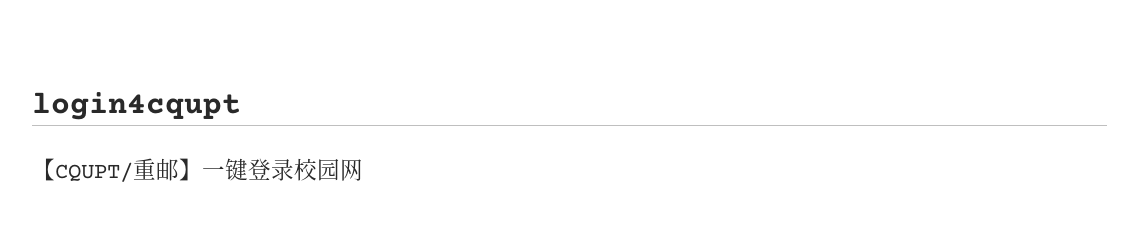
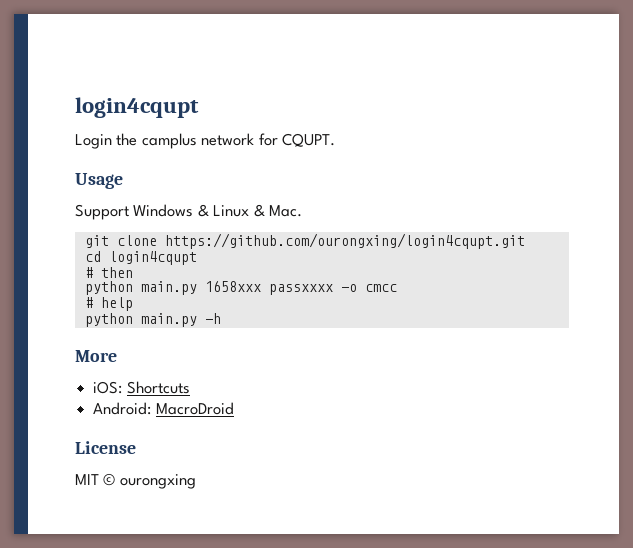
[32,92,241,120] [32,158,363,182] login4cqupt // 【CQUPT/重邮】一键登录校园网 -> [75,97,199,118] [75,133,336,149] [75,173,123,189] [75,204,303,220] [84,233,525,249] [84,251,197,265] [84,267,133,278] [84,281,397,295] [84,297,133,311] [84,313,221,327] [75,350,117,362] [93,381,190,394] [93,402,234,415] [75,441,136,454] [75,473,196,489] login4cqupt // Login the camplus network for CQUPT. // Usage // Support Windows & Linux & Mac. // git clone https://github.com/ourongxing/login4cqupt.git // cd login4cqupt // # then // python main.py 1658xxx passxxxx -o cmcc // # help // python main.py -h // More // iOS: Shortcuts // Android: MacroDroid // License // MIT © ourongxing

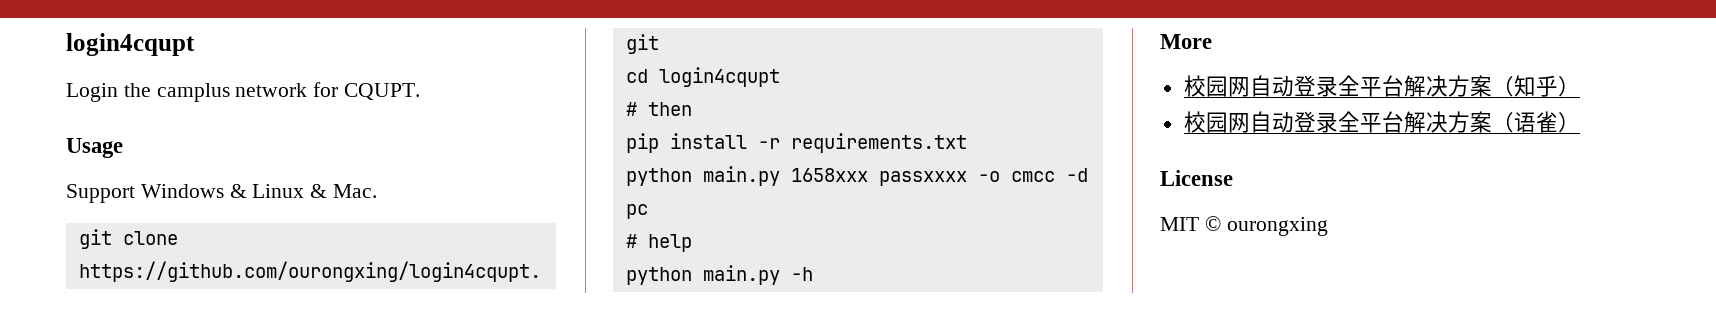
(133, 272) none -> [625,133,967,153] // pip install -r requirements.txt
(397, 288) none -> [1065,168,1088,182] [625,204,648,219] -d pc
[93,381,190,394] [93,402,234,415] iOS: Shortcuts // Android: MacroDroid -> [1183,75,1580,97] [1183,111,1580,133] 校园网自动登录全平台解决方案（知乎） // 校园网自动登录全平台解决方案（语雀）

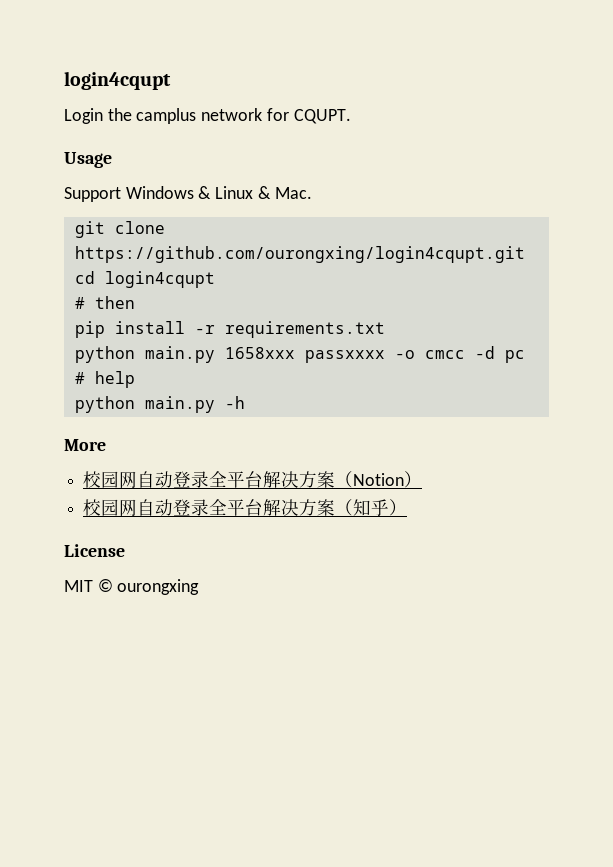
[1513,75,1558,97] 知乎 -> [353,473,405,486] Notion
[1513,111,1558,133] 语雀 -> [353,499,390,516] 知乎

